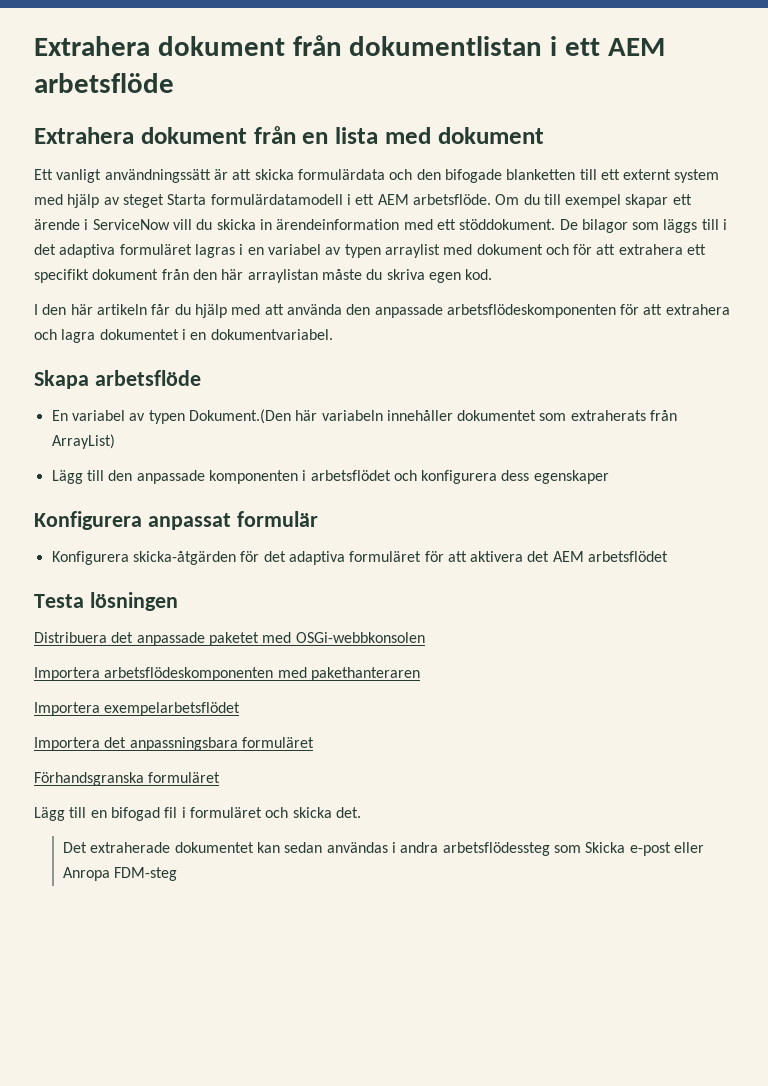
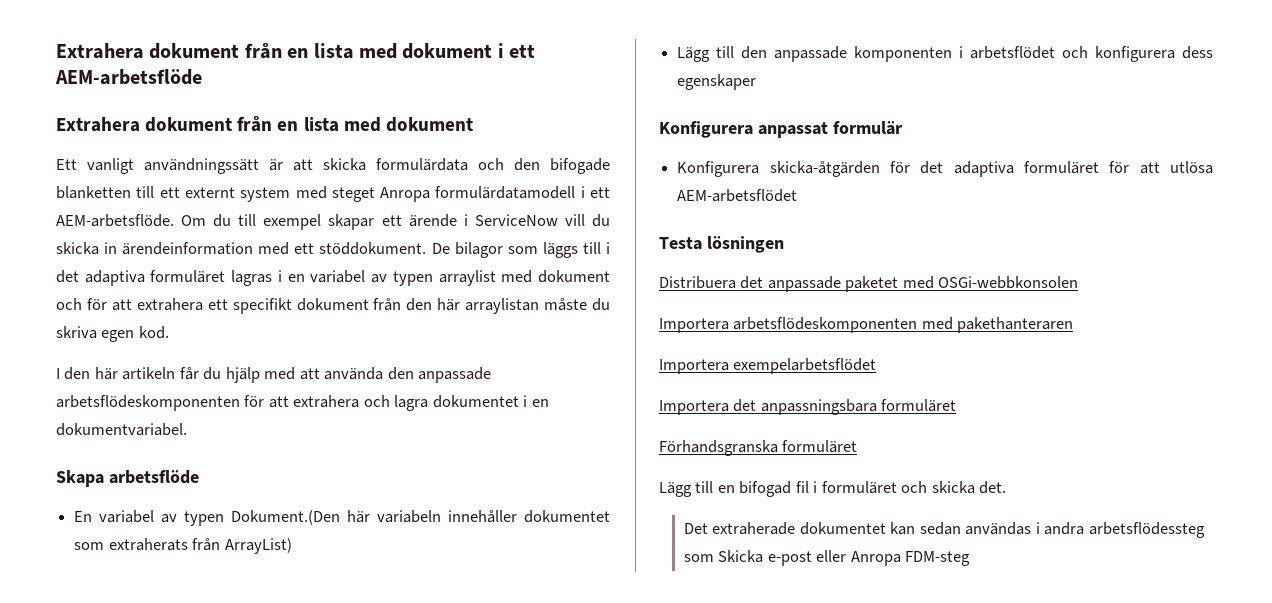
[34,35,665,56] [34,73,174,93] Extrahera dokument från dokumentlistan i ett AEM arbetsflöde -> [56,42,536,59] [55,69,202,85] Extrahera dokument från en lista med dokument i ett AEM-arbetsflöde
[67,194,207,208] hjälp av steget Starta -> [331,187,431,202] steget Anropa
[377,194,491,205] AEM arbetsflöde. -> [56,214,174,227] AEM-arbetsflöde.
[470,551,669,562] aktivera det AEM arbetsflödet -> [1170,161,1213,174] [677,189,798,202] utlösa AEM-arbetsflödet

